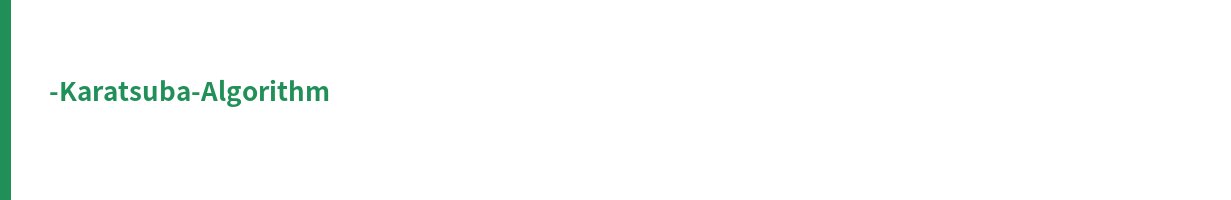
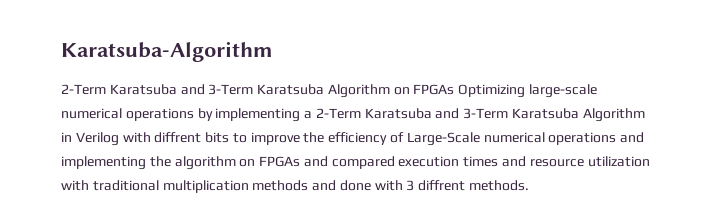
[49,79,330,107] -Karatsuba-Algorithm -> [61,41,273,62] [61,84,598,98] [61,108,645,122] [61,132,645,146] [61,156,650,170] [61,180,530,193] Karatsuba-Algorithm // 2-Term Karatsuba and 3-Term Karatsuba Algorithm on FPGAs Optimizing large-scale numerical operations by implementing a 2-Term Karatsuba and 3-Term Karatsuba Algorithm in Verilog with diffrent bits to improve the efficiency of Large-Scale numerical operations and implementing the algorithm on FPGAs and compared execution times and resource utilization with traditional multiplication methods and done with 3 diffrent methods.

